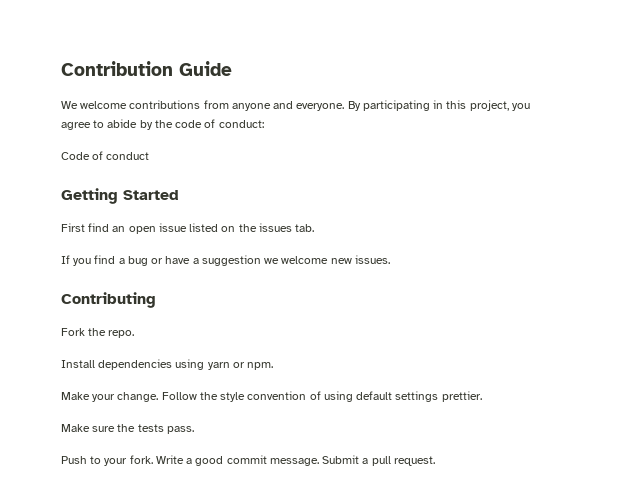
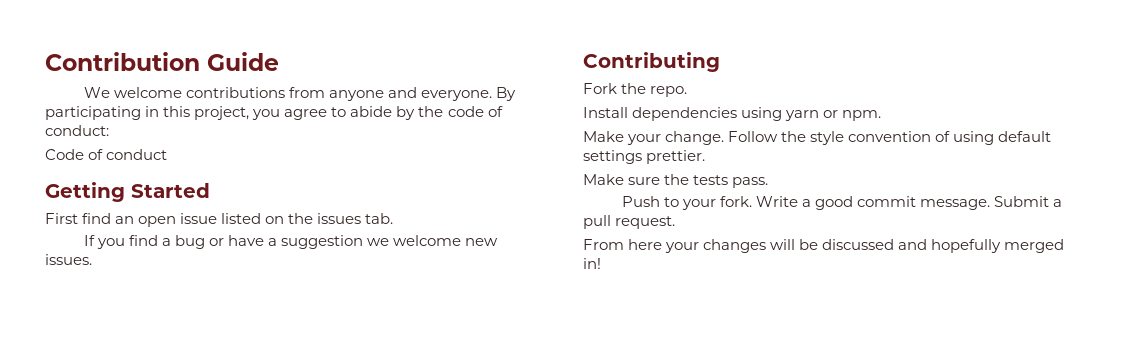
(435, 461) none -> [583,239,1065,253] [583,258,601,269] // From here your changes will be discussed and hopefully merged in!

